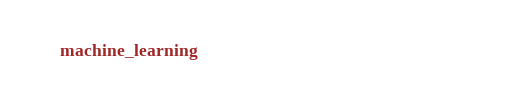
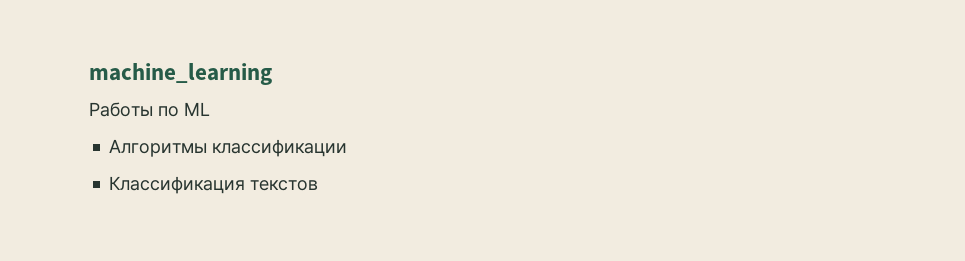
(198, 52) none -> [89,102,210,117] [109,139,348,157] [109,176,319,194] // Работы по ML // Алгоритмы классификации // Классификация текстов

